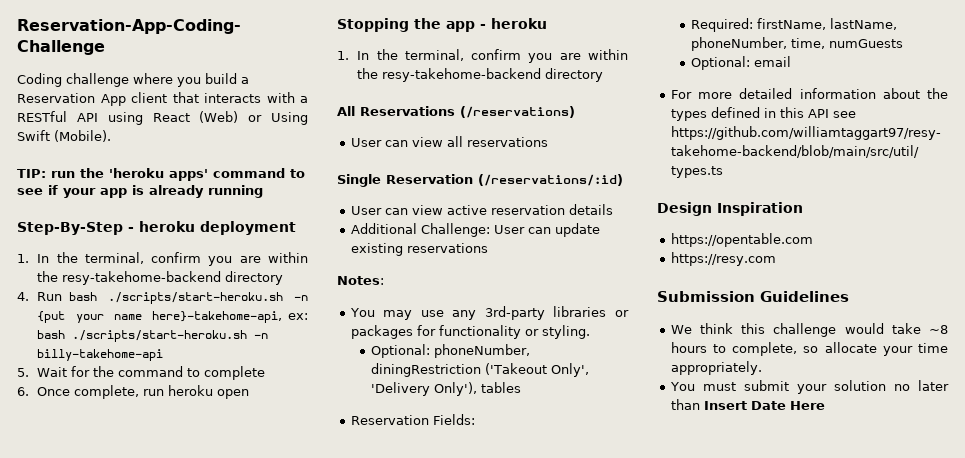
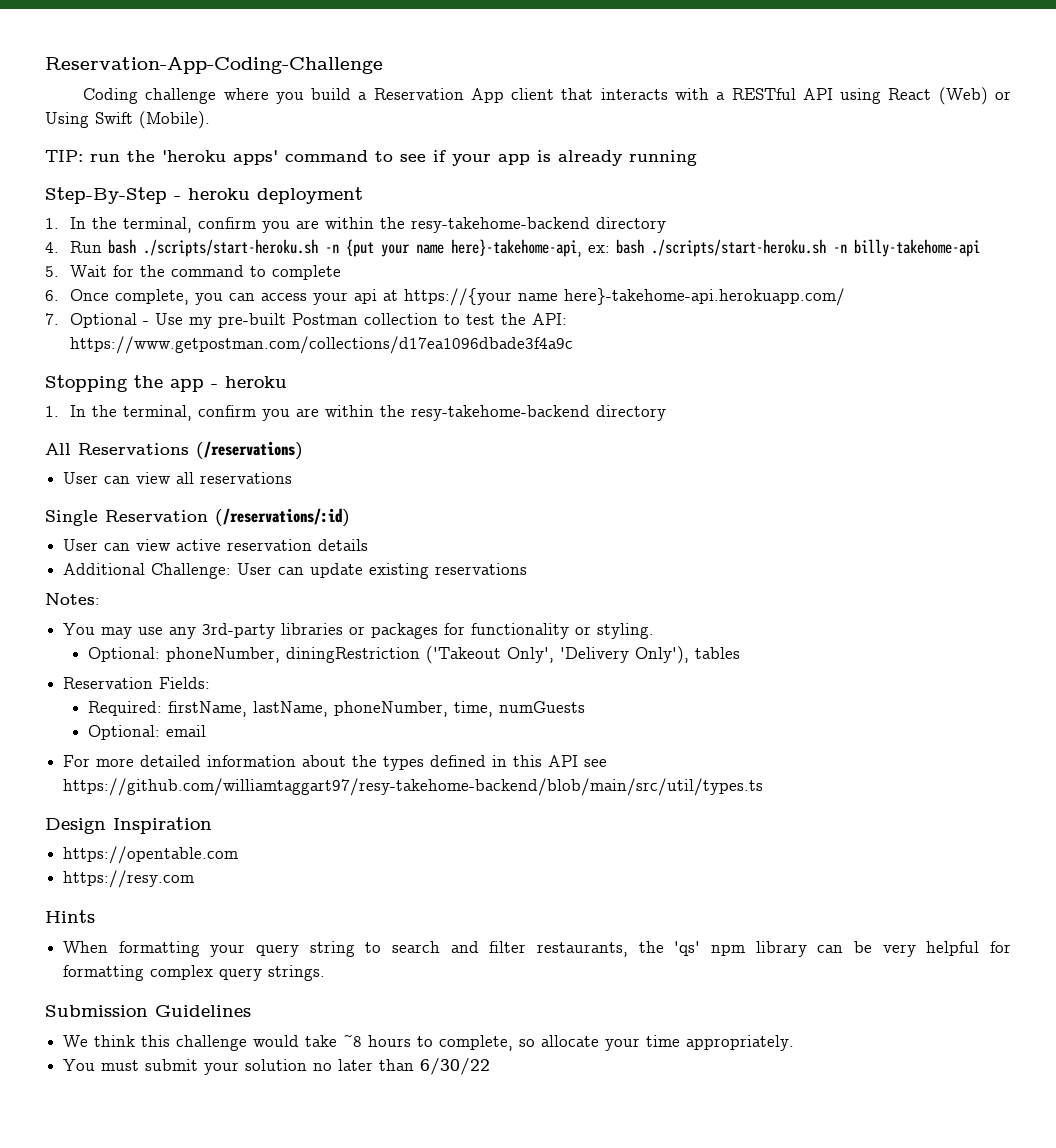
[143,385,250,399] run heroku open -> [194,288,845,306] [45,313,567,329] [69,336,573,354] you can access your api at https://{your name here}-takehome-api.herokuapp.com/ // 7. Optional - Use my pre-built Postman collection to test the API: https://www.getpostman.com/collections/d17ea1096dbade3f4a9c
(776, 259) none -> [45,910,95,923] [63,941,1011,957] [63,965,326,981] // Hints // When formatting your query string to search and filter restaurants, the 'qs' npm library can be very helpful for formatting complex query strings.
[703,401,825,410] Insert Date Here -> [420,1058,491,1075] 6/30/22

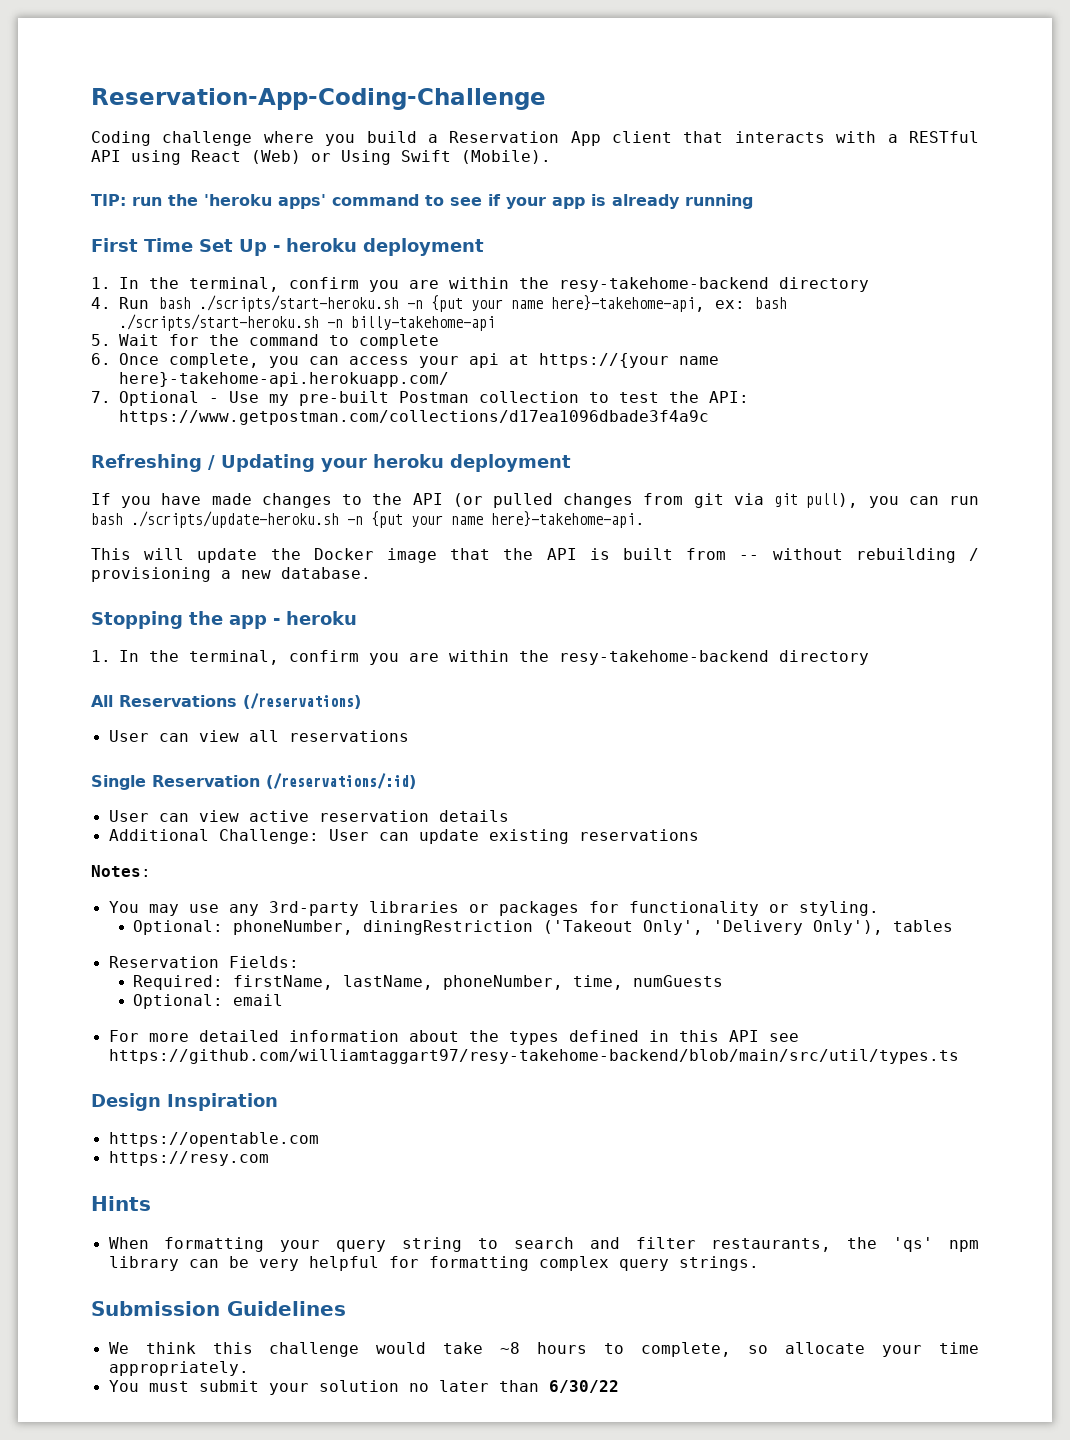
[45,187,167,204] Step-By-Step -> [91,238,267,256] First Time Set Up
(573, 345) none -> [91,454,571,472] [91,493,979,508] [91,511,645,528] [91,548,980,563] [91,567,371,582] // Refreshing / Updating your heroku deployment // If you have made changes to the API (or pulled changes from git via git pull), you can run bash ./scripts/update-heroku.sh -n {put your name here}-takehome-api. // This will update the Docker image that the API is built from -- without rebuilding / provisioning a new database.

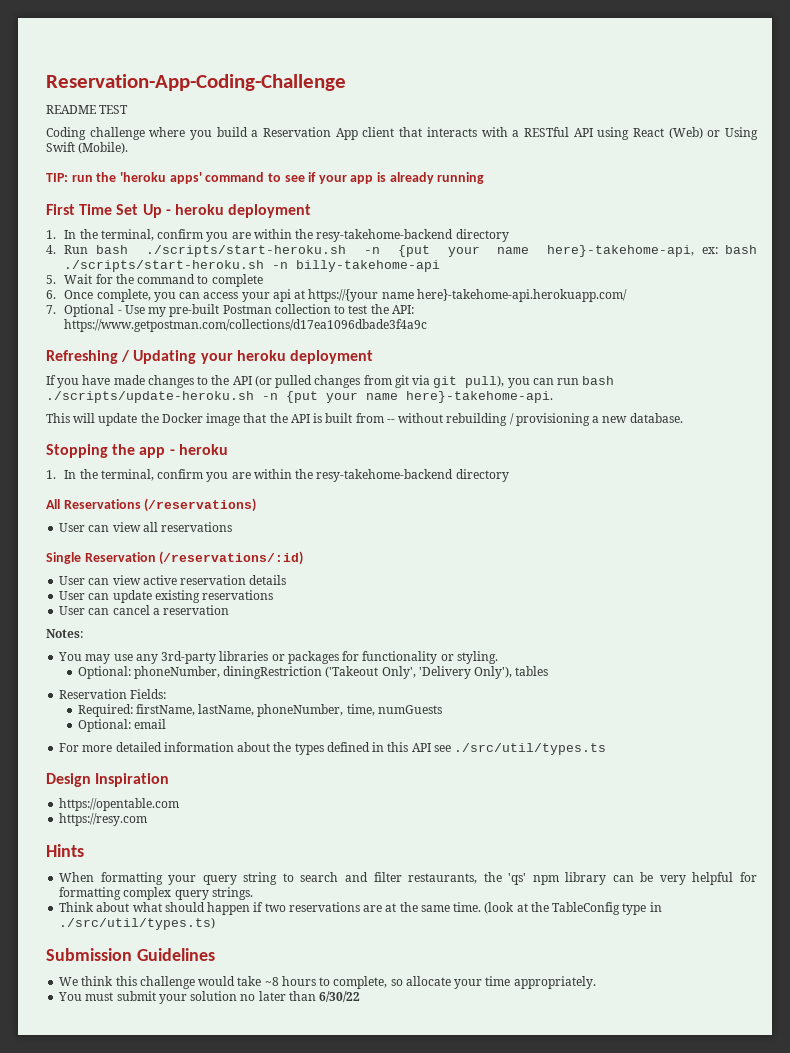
(546, 99) none -> [46,105,129,114] // README TEST
[108,829,319,844] Additional Challenge: -> (287, 580) none
(699, 835) none -> [59,605,230,615] // User can cancel a reservation
[108,1049,959,1064] https://github.com/williamtaggart97/resy-takehome-backend/blob/main/src/util/types.ts -> [454,743,607,755] ./src/util/types.ts
(759, 1263) none -> [59,902,662,915] [59,917,216,930] // Think about what should happen if two reservations are at the same time. (look at the TableConfig type in ./src/util/types.ts)

